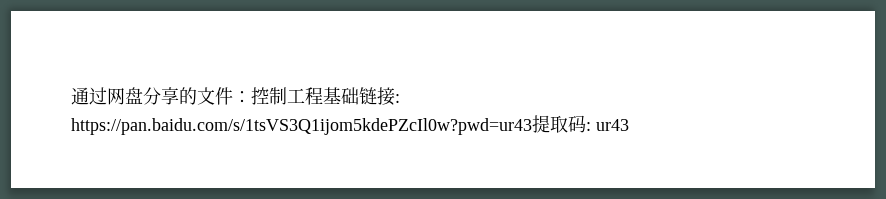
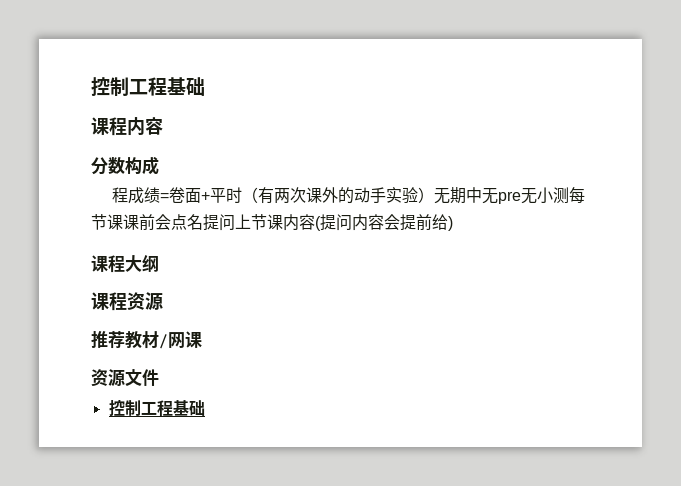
[71,87,400,106] [71,115,629,135] 通过网盘分享的文件：控制工程基础链接: https://pan.baidu.com/s/1tsVS3Q1ijom5kdePZcIl0w?pwd=ur43提取码: ur43 -> [91,77,205,96] [91,117,163,136] [91,156,159,175] [112,187,586,204] [91,214,453,231] [91,254,159,273] [91,292,163,311] [91,331,202,349] [91,369,159,387] [108,400,205,417] 控制工程基础 // 课程内容 // 分数构成 // 程成绩=卷面+平时（有两次课外的动手实验）无期中无pre无小测每节课课前会点名提问上节课内容(提问内容会提前给) // 课程大纲 // 课程资源 // 推荐教材/网课 // 资源文件 // 控制工程基础

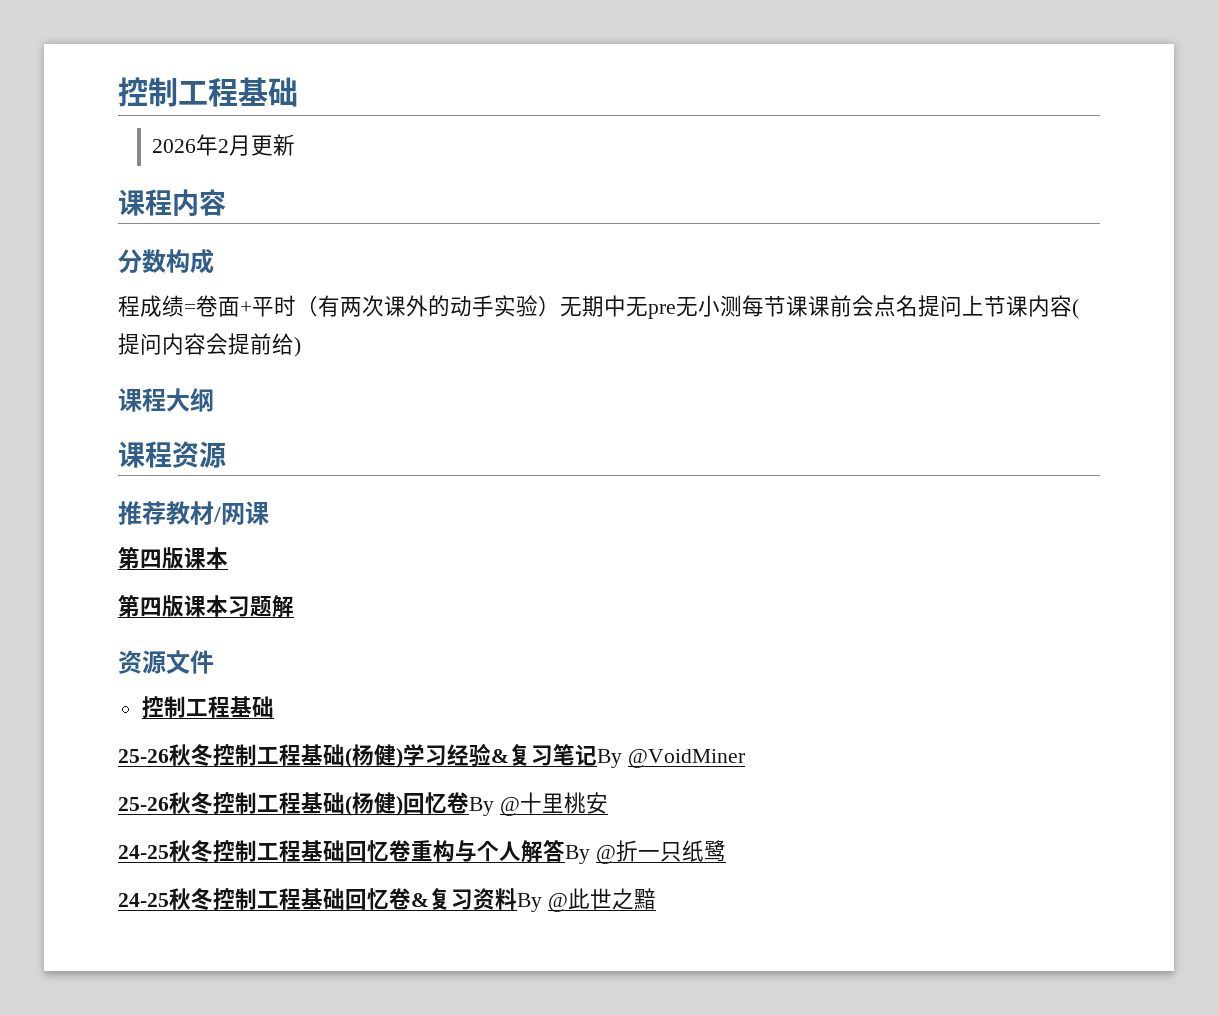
[91,77,205,96] 控制工程基础 -> [118,77,298,107] [152,134,296,156] 控制工程基础 // 2026年2月更新
(202, 339) none -> [118,547,228,569] [118,595,294,618] // 第四版课本 // 第四版课本习题解
(205, 408) none -> [118,743,745,768] [118,792,608,816] [118,839,726,864] [118,888,656,912] // 25-26秋冬控制工程基础(杨健)学习经验&复习笔记By @VoidMiner // 25-26秋冬控制工程基础(杨健)回忆卷By @十里桃安 // 24-25秋冬控制工程基础回忆卷重构与个人解答By @折一只纸鹭 // 24-25秋冬控制工程基础回忆卷&复习资料By @此世之黯

